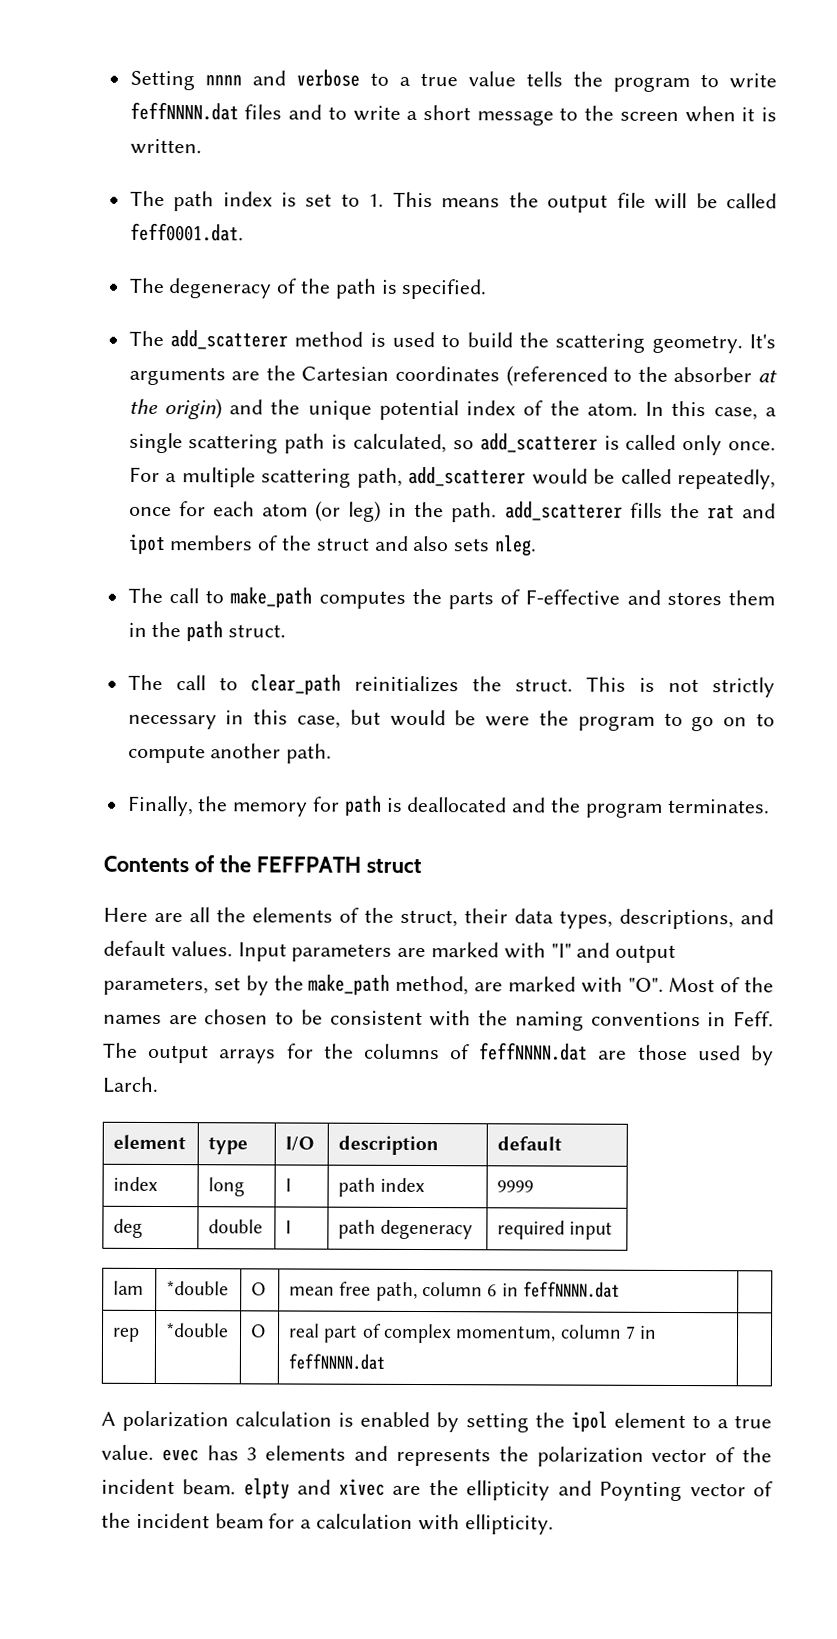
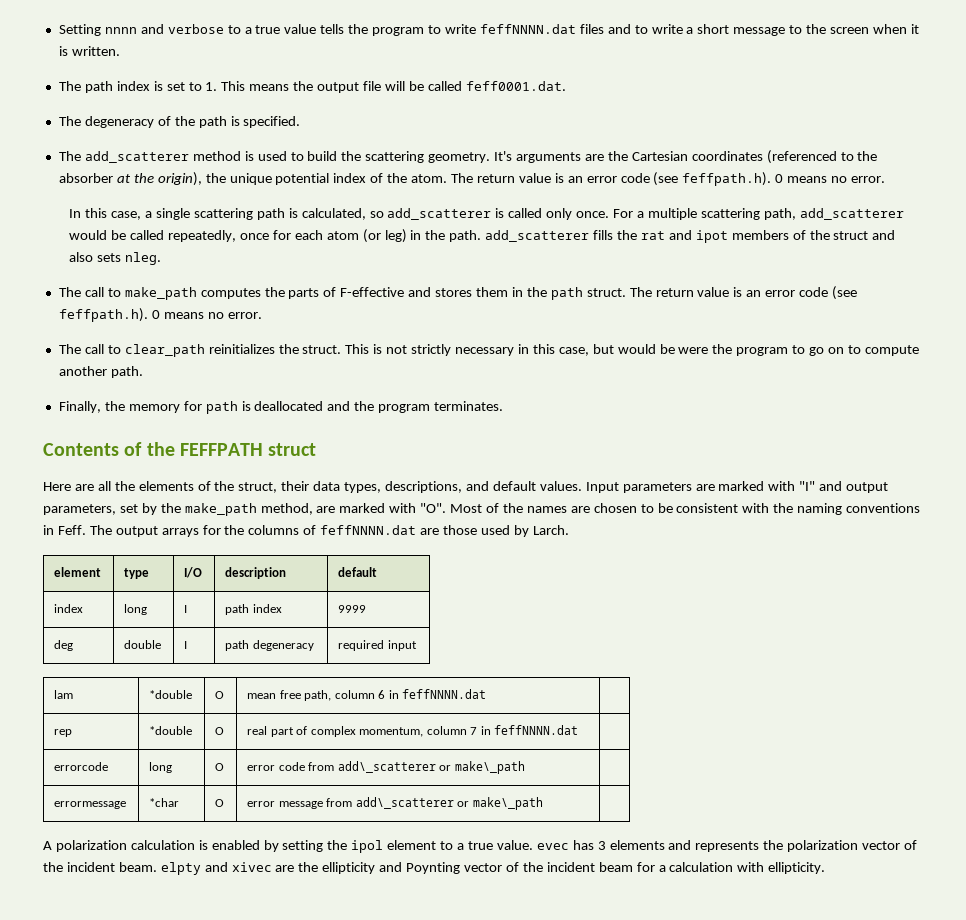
[163,398,264,420] origin) and -> [157,172,202,186] origin),
(638, 409) none -> [451,172,885,186] The return value is an error code (see feffpath.h). 0 means no error. //
(287, 631) none -> [629,286,857,300] [58,308,262,322] The return value is an error code (see feffpath.h). 0 means no error.
(386, 1361) none -> [54,762,109,771] [149,762,173,773] [215,763,225,771] [247,761,525,774] [54,801,127,809] [149,798,180,807] [215,799,225,807] [247,797,543,810] // errorcode | long | O | error code from add\_scatterer or make\_path | // errormessage | *char | O | error message from add\_scatterer or make\_path |

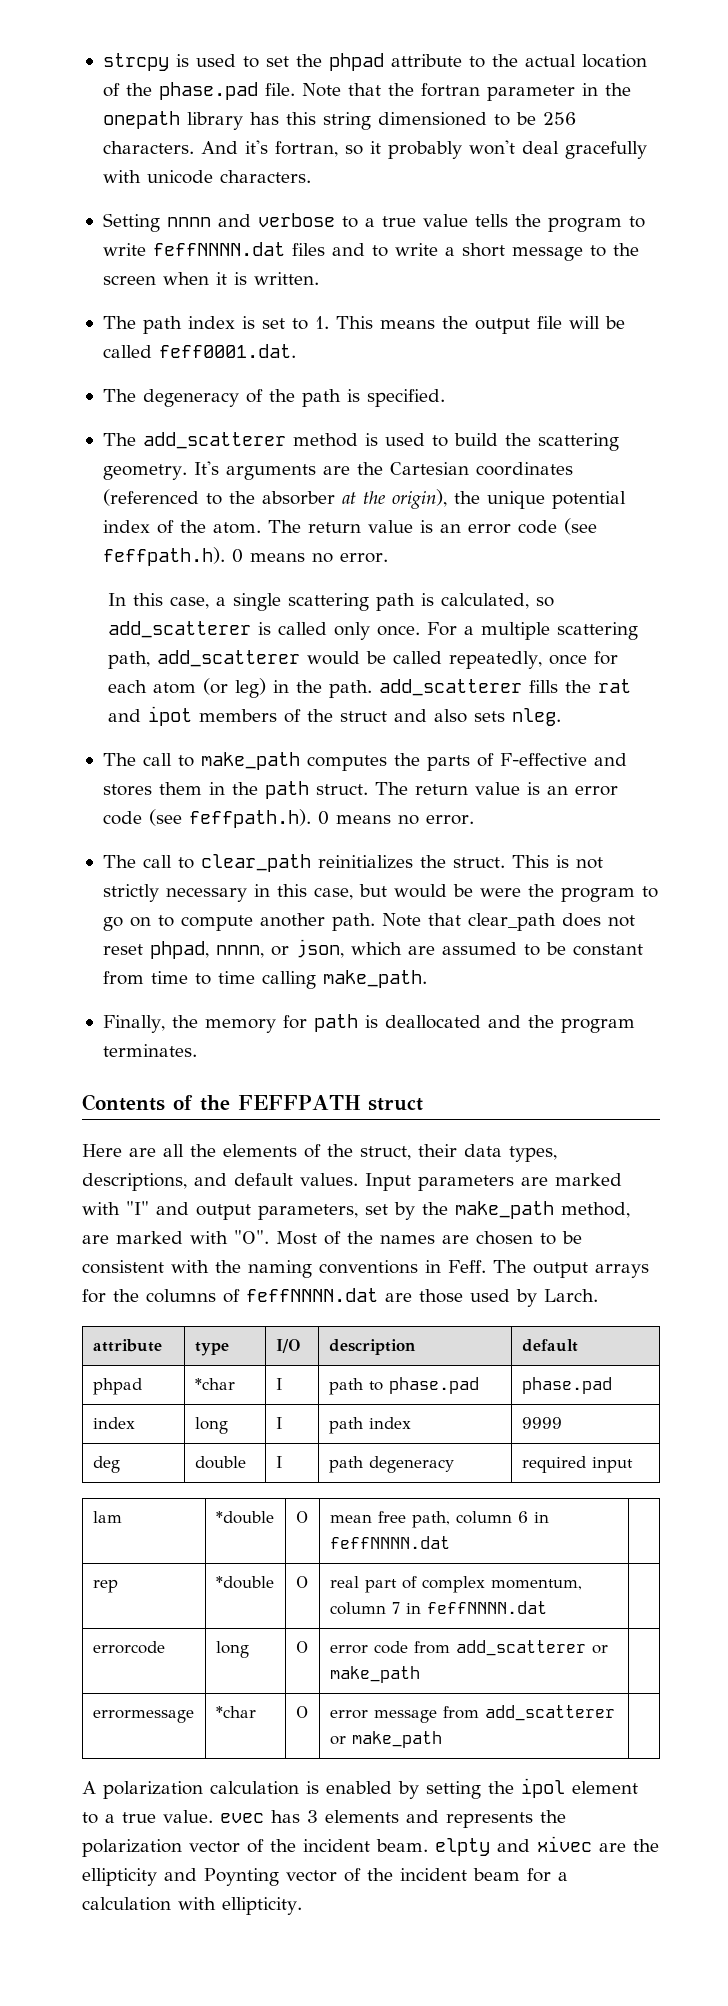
(58, 30) none -> [102,53,647,71] [102,82,631,101] [102,111,576,130] [102,140,647,159] [102,170,311,184] strcpy is used to set the phpad attribute to the actual location of the phase.pad file. Note that the fortran parameter in the onepath library has this string dimensioned to be 256 characters. And it's fortran, so it probably won't deal gracefully with unicode characters. //
(143, 372) none -> [381,913,635,931] [102,939,643,959] [102,970,427,989] Note that clear_path does not reset phpad, nnnn, or json, which are assumed to be constant from time to time calling make_path.
[54,567,102,577] element -> [92,1339,162,1352] attribute
(378, 572) none -> [92,1378,142,1395] [194,1378,235,1390] [275,1378,282,1390] [328,1377,479,1395] [521,1377,612,1394] // phpad | *char | I | path to phase.pad | phase.pad
[337,761,525,774] add\_scatterer or make\_path -> [455,1640,608,1656] [329,1666,420,1683] add_scatterer or make_path
[355,797,543,810] add\_scatterer or make\_path -> [484,1705,615,1721] [329,1731,442,1748] add_scatterer or make_path

